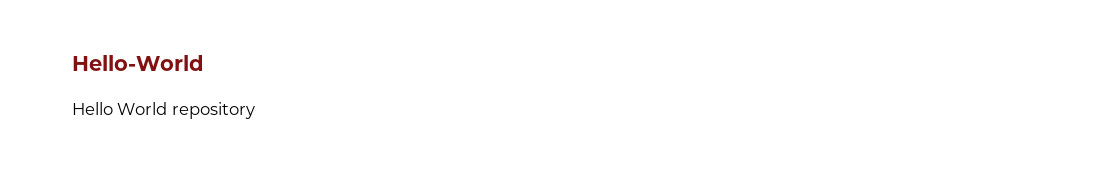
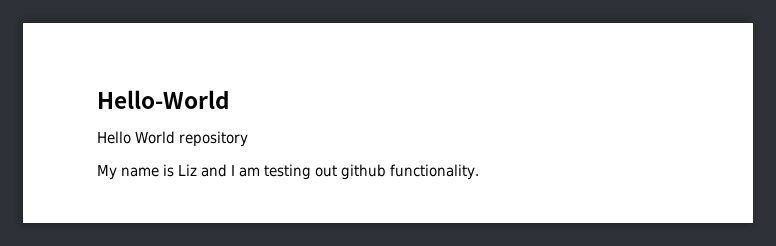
(255, 110) none -> [97,164,479,180] // My name is Liz and I am testing out github functionality.

